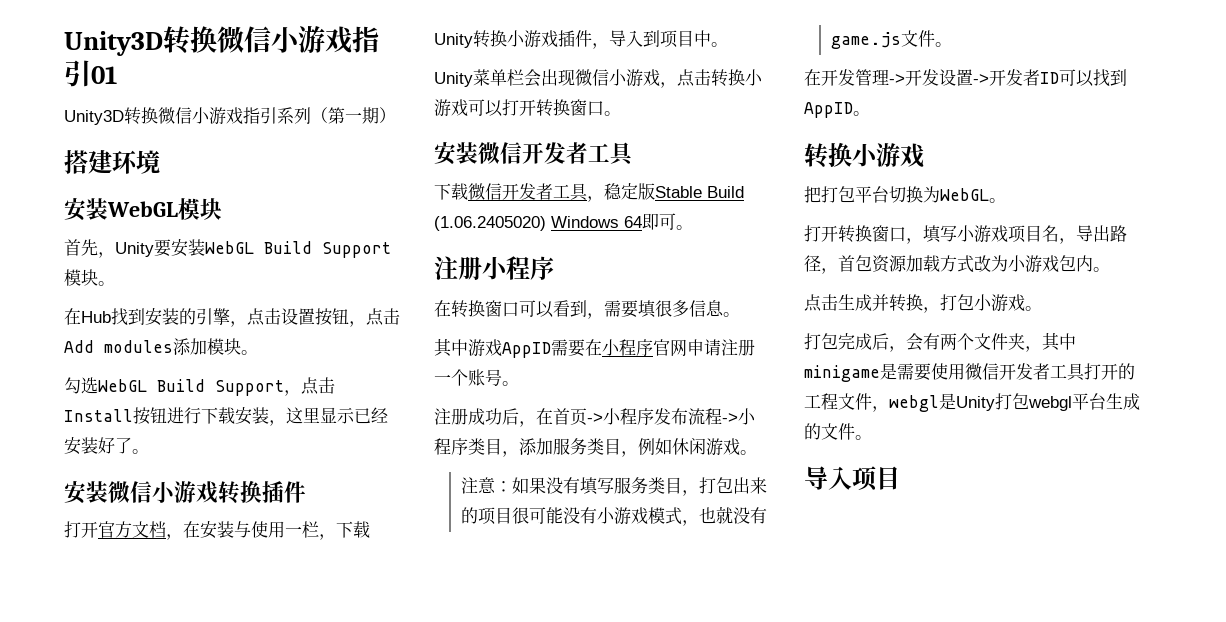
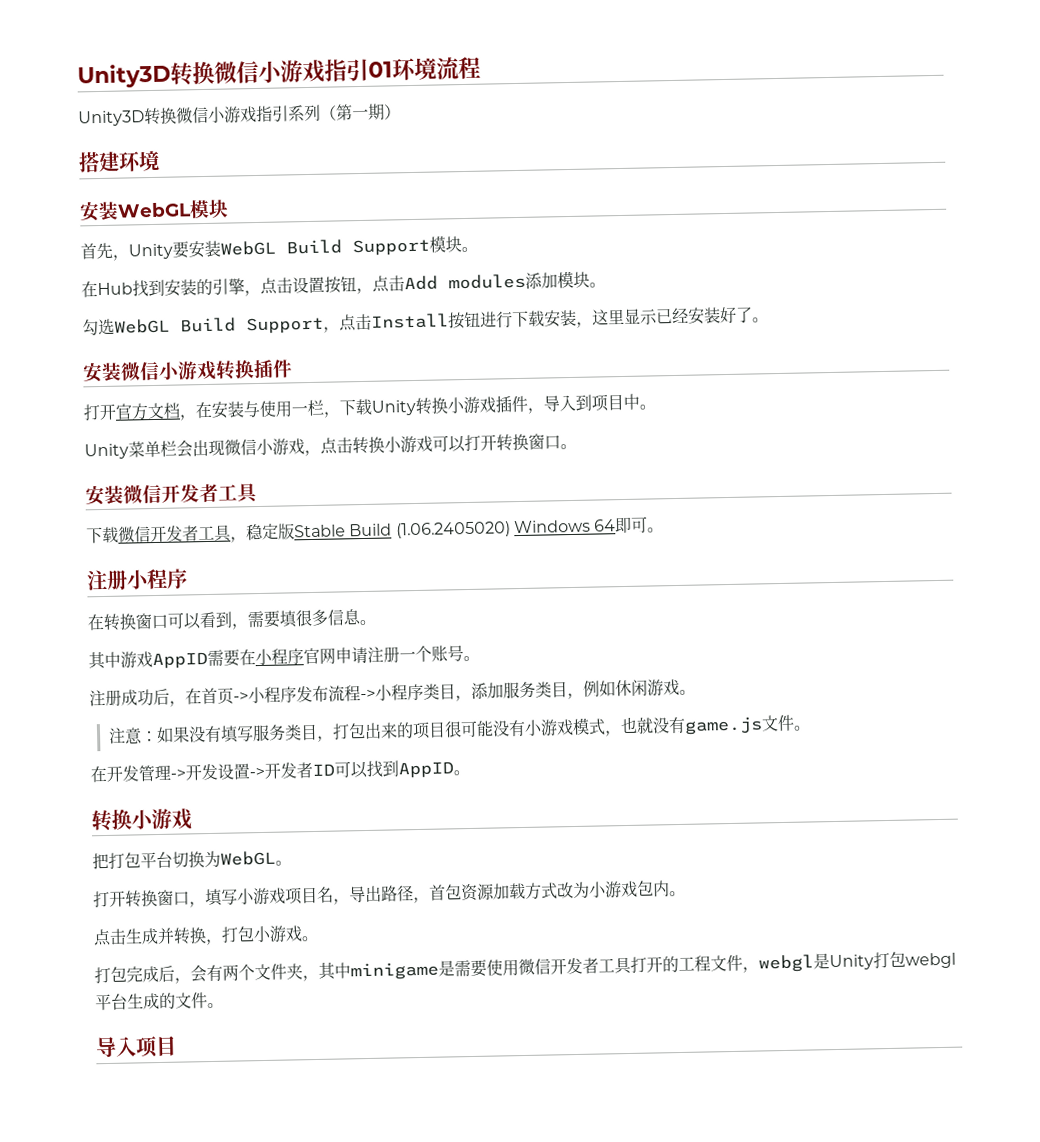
(117, 75) none -> [392,56,481,81] 环境流程

